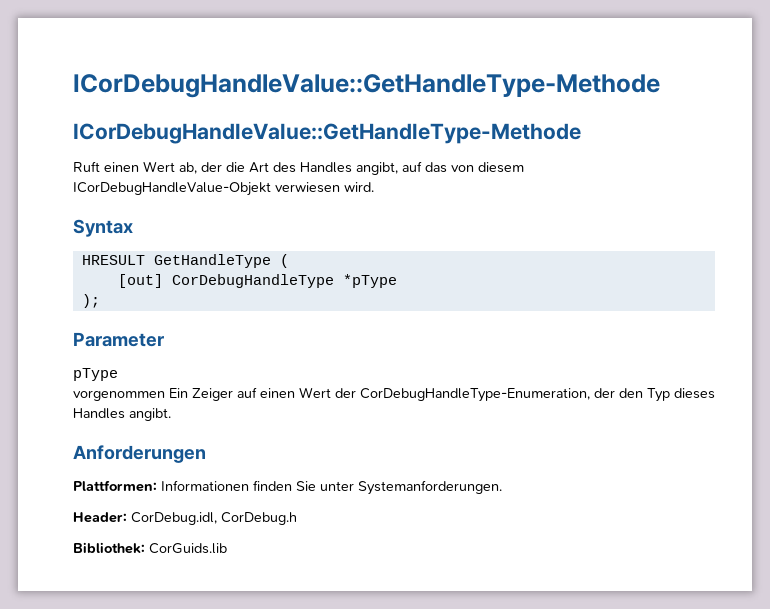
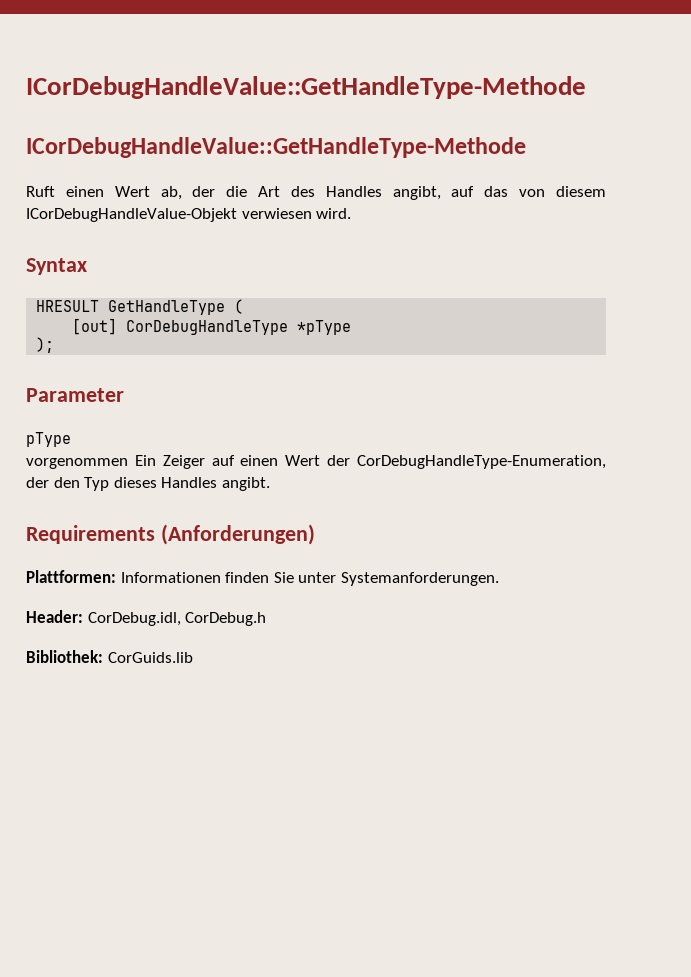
[73,445,206,463] Anforderungen -> [26,524,315,545] Requirements (Anforderungen)

